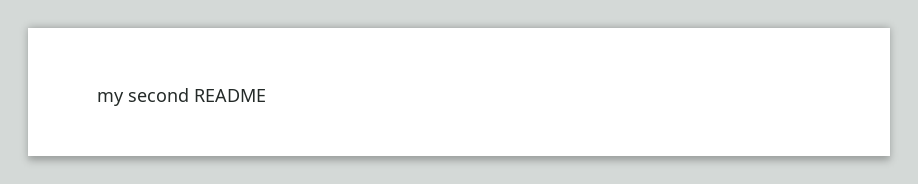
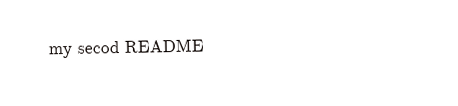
[128,88,189,102] second -> [77,41,119,54] secod

